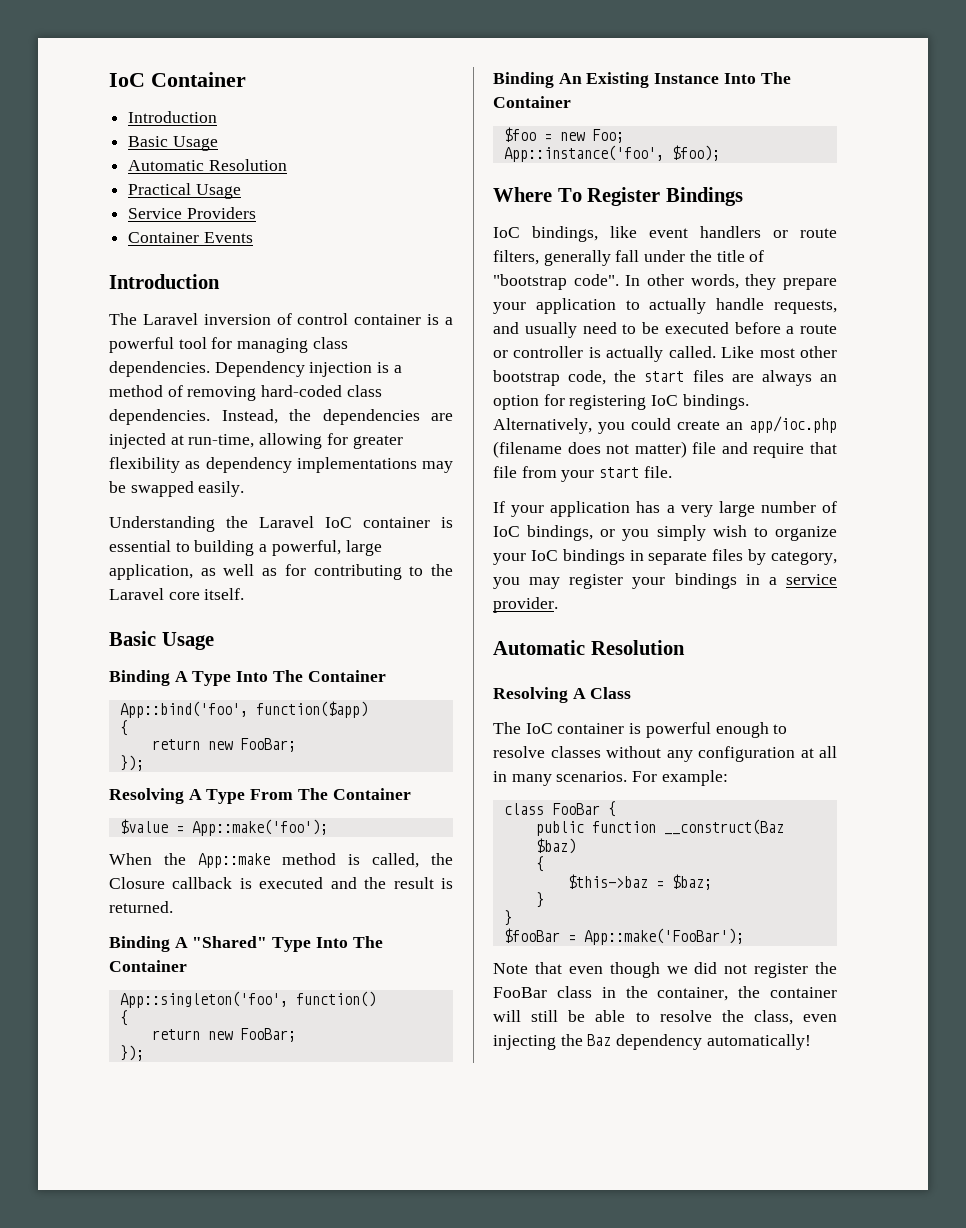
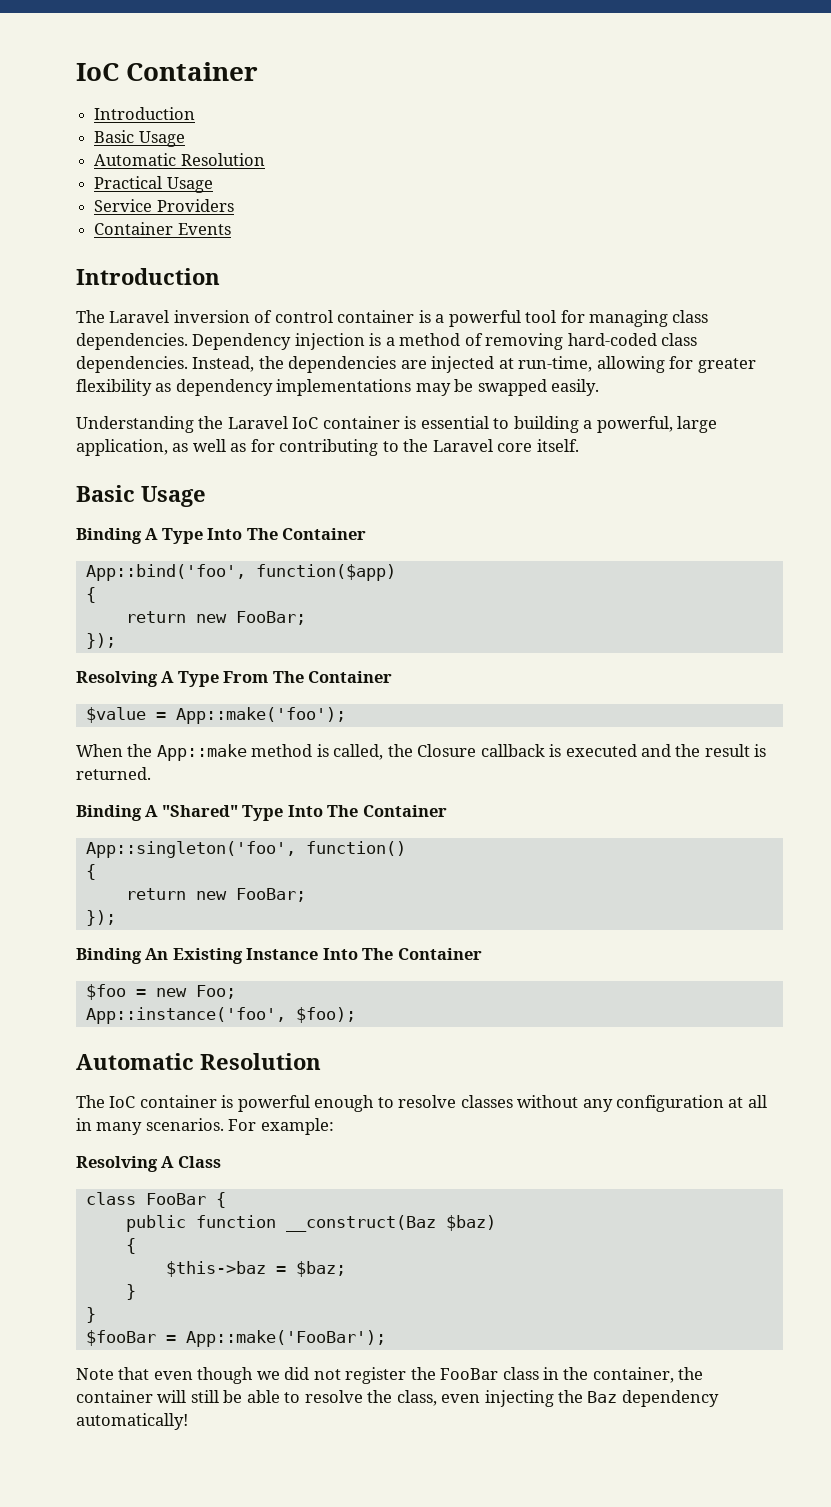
[493,187,743,206] [493,226,837,242] [493,250,765,266] [493,274,837,290] [493,298,837,314] [493,322,837,338] [493,346,837,362] [493,370,837,386] [493,394,749,410] [493,416,837,434] [493,441,837,458] [493,466,672,482] [493,501,837,517] [493,525,837,541] [493,549,837,565] [493,573,837,589] [493,597,558,613] [493,640,685,655] [493,687,632,703] // Where To Register Bindings // IoC bindings, like event handlers or route filters, generally fall under the title of "bootstrap code". In other words, they prepare your application to actually handle requests, and usually need to be executed before a route or controller is actually called. Like most other bootstrap code, the start files are always an option for registering IoC bindings. Alternatively, you could create an app/ioc.php (filename does not matter) file and require that file from your start file. // If your application has a very large number of IoC bindings, or you simply wish to organize your IoC bindings in separate files by category, you may register your bindings in a service provider. // Automatic Resolution // Resolving A Class -> [76,1053,321,1070] // Automatic Resolution
(728, 778) none -> [76,1156,221,1172] // Resolving A Class

